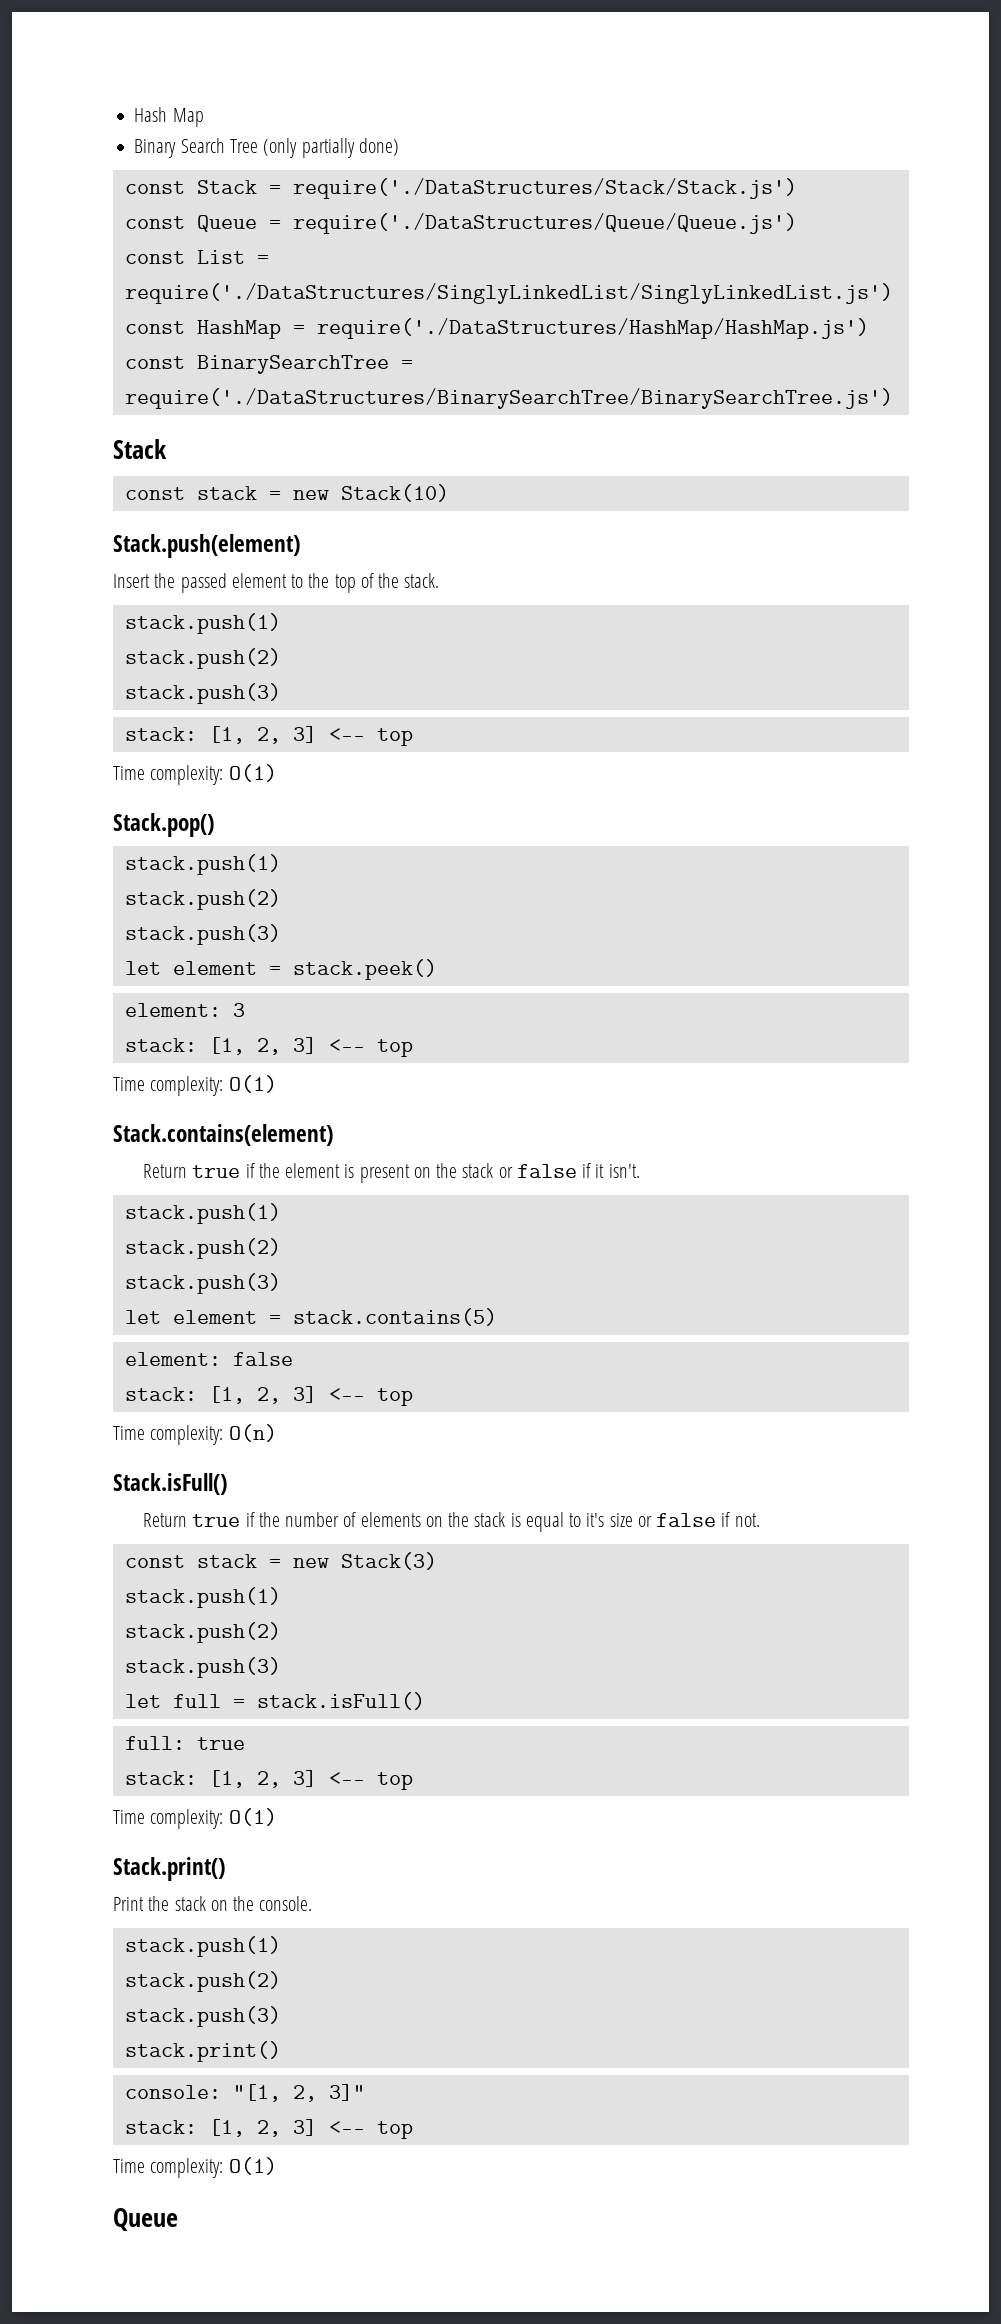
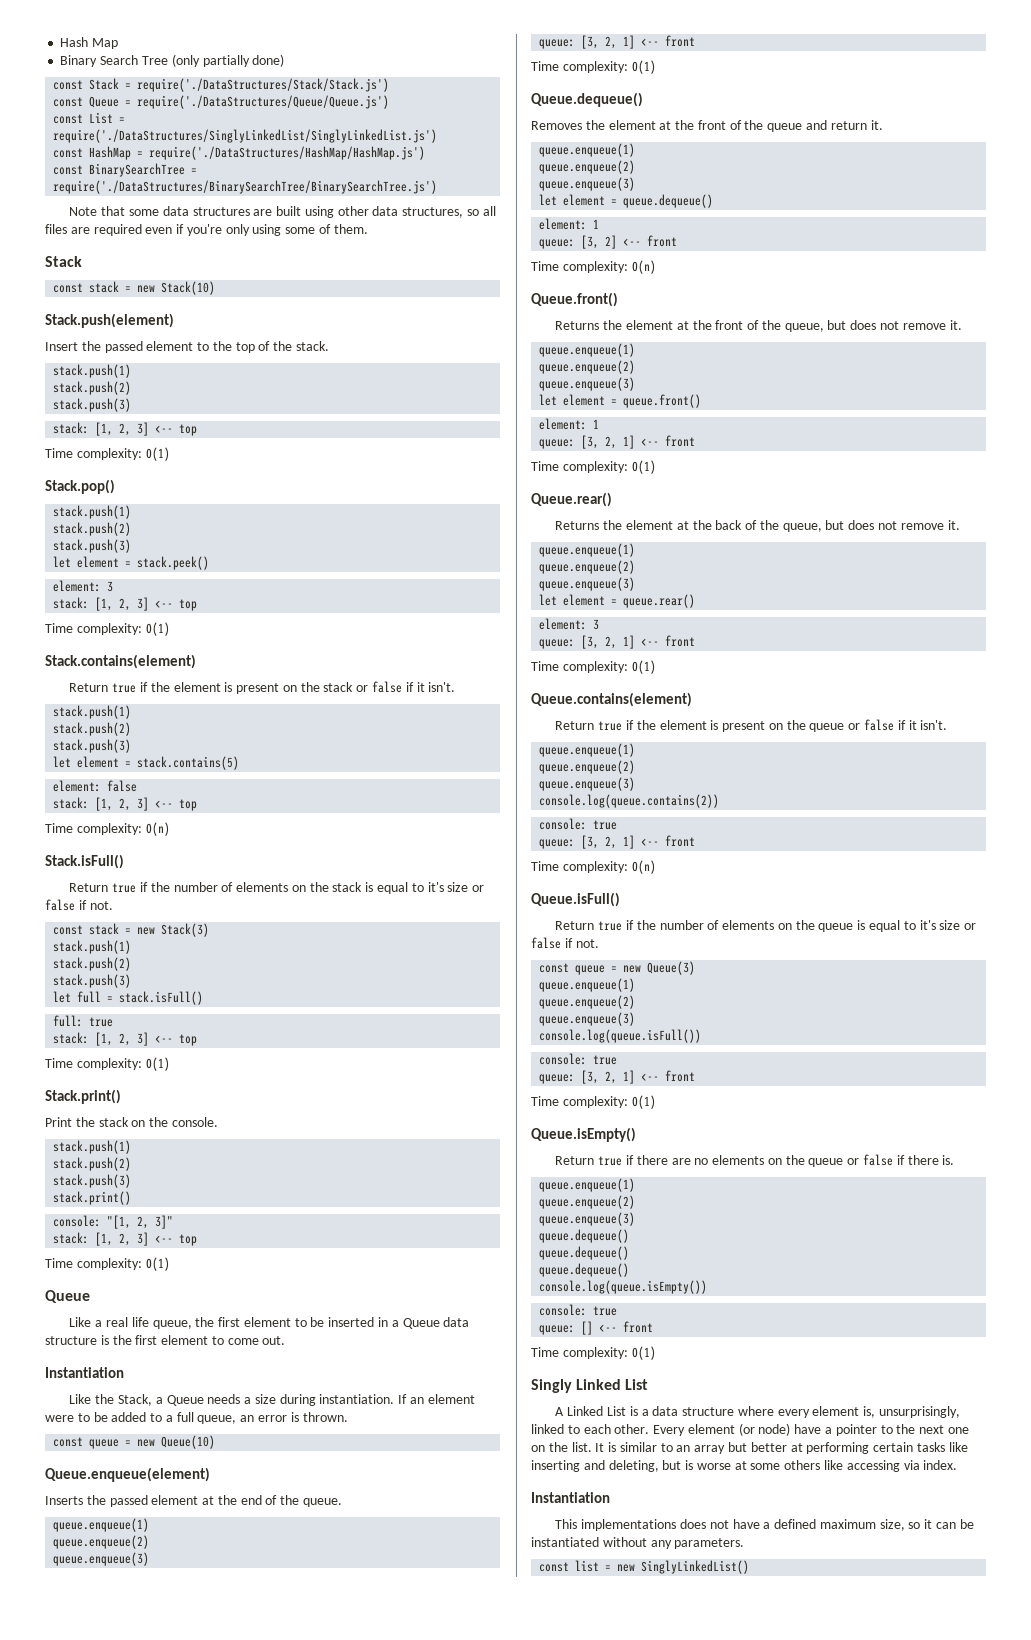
(893, 398) none -> [69,206,496,218] [45,224,368,236] // Note that some data structures are built using other data structures, so all files are required even if you're only using some of them.
(178, 2219) none -> [69,1317,470,1329] [45,1335,286,1345] [45,1367,124,1378] [69,1394,475,1406] [45,1412,348,1424] [53,1435,216,1449] [45,1467,210,1482] [45,1495,343,1507] [53,1518,150,1532] [53,1535,150,1549] [53,1552,150,1566] [539,35,696,49] [531,60,656,74] [531,92,643,107] [531,120,883,132] [539,143,636,157] [539,160,636,174] [539,177,636,191] [539,194,714,208] [539,218,600,230] [539,235,678,249] [531,260,656,274] [531,292,618,307] [555,320,962,332] [539,343,636,357] [539,360,636,374] [539,377,636,391] [539,394,702,408] [539,418,600,430] [539,435,696,449] [531,460,656,474] [531,492,612,507] [555,520,960,532] [539,543,636,557] [539,560,636,574] [539,577,636,591] [539,594,696,608] [539,618,600,630] [539,635,696,649] [531,660,656,674] [531,692,692,707] [555,719,948,732] [539,743,636,757] [539,760,636,774] [539,777,636,791] [539,794,720,808] [539,818,618,830] [539,835,696,849] [531,860,656,874] [531,892,620,907] [555,920,977,932] [531,937,599,949] [539,961,696,975] [539,978,636,992] [539,995,636,1009] [539,1012,636,1026] [539,1029,702,1043] [539,1053,618,1065] [539,1070,696,1084] [531,1095,656,1109] [531,1127,636,1142] [555,1154,955,1167] [539,1178,636,1192] [539,1195,636,1209] [539,1212,636,1226] [539,1229,630,1243] [539,1246,630,1260] [539,1263,630,1277] [539,1280,708,1294] [539,1304,618,1316] [539,1321,654,1335] [531,1346,656,1360] [531,1379,649,1393] [555,1406,961,1418] [531,1423,969,1436] [531,1442,968,1454] [531,1460,958,1472] [531,1492,610,1503] [555,1519,974,1531] [531,1537,745,1549] [539,1560,750,1574] // Like a real life queue, the first element to be inserted in a Queue data structure is the first element to come out. // Instantiation // Like the Stack, a Queue needs a size during instantiation. If an element were to be added to a full queue, an error is thrown. // const queue = new Queue(10) // Queue.enqueue(element) // Inserts the passed element at the end of the queue. // queue.enqueue(1) // queue.enqueue(2) // queue.enqueue(3) // queue: [3, 2, 1] <-- front // Time complexity: O(1) // Queue.dequeue() // Removes the element at the front of the queue and return it. // queue.enqueue(1) // queue.enqueue(2) // queue.enqueue(3) // let element = queue.dequeue() // element: 1 // queue: [3, 2] <-- front // Time complexity: O(n) // Queue.front() // Returns the element at the front of the queue, but does not remove it. // queue.enqueue(1) // queue.enqueue(2) // queue.enqueue(3) // let element = queue.front() // element: 1 // queue: [3, 2, 1] <-- front // Time complexity: O(1) // Queue.rear() // Returns the element at the back of the queue, but does not remove it. // queue.enqueue(1) // queue.enqueue(2) // queue.enqueue(3) // let element = queue.rear() // element: 3 // queue: [3, 2, 1] <-- front // Time complexity: O(1) // Queue.contains(element) // Return true if the element is present on the queue or false if it isn't. // queue.enqueue(1) // queue.enqueue(2) // queue.enqueue(3) // console.log(queue.contains(2)) // console: true // queue: [3, 2, 1] <-- front // Time complexity: O(n) // Queue.isFull() // Return true if the number of elements on the queue is equal to it's size or false if not. // const queue = new Queue(3) // queue.enqueue(1) // queue.enqueue(2) // queue.enqueue(3) // console.log(queue.isFull()) // console: true // queue: [3, 2, 1] <-- front // Time complexity: O(1) // Queue.isEmpty() // Return true if there are no elements on the queue or false if there is. // queue.enqueue(1) // queue.enqueue(2) // queue.enqueue(3) // queue.dequeue() // queue.dequeue() // queue.dequeue() // console.log(queue.isEmpty()) // console: true // queue: [] <-- front // Time complexity: O(1) // Singly Linked List // A Linked List is a data structure where every element is, unsurprisingly, linked to each other. Every element (or node) have a pointer to the next one on the list. It is similar to an array but better at performing certain tasks like inserting and deleting, but is worse at some others like accessing via index. // Instantiation // This implementations does not have a defined maximum size, so it can be instantiated without any parameters. // const list = new SinglyLinkedList()

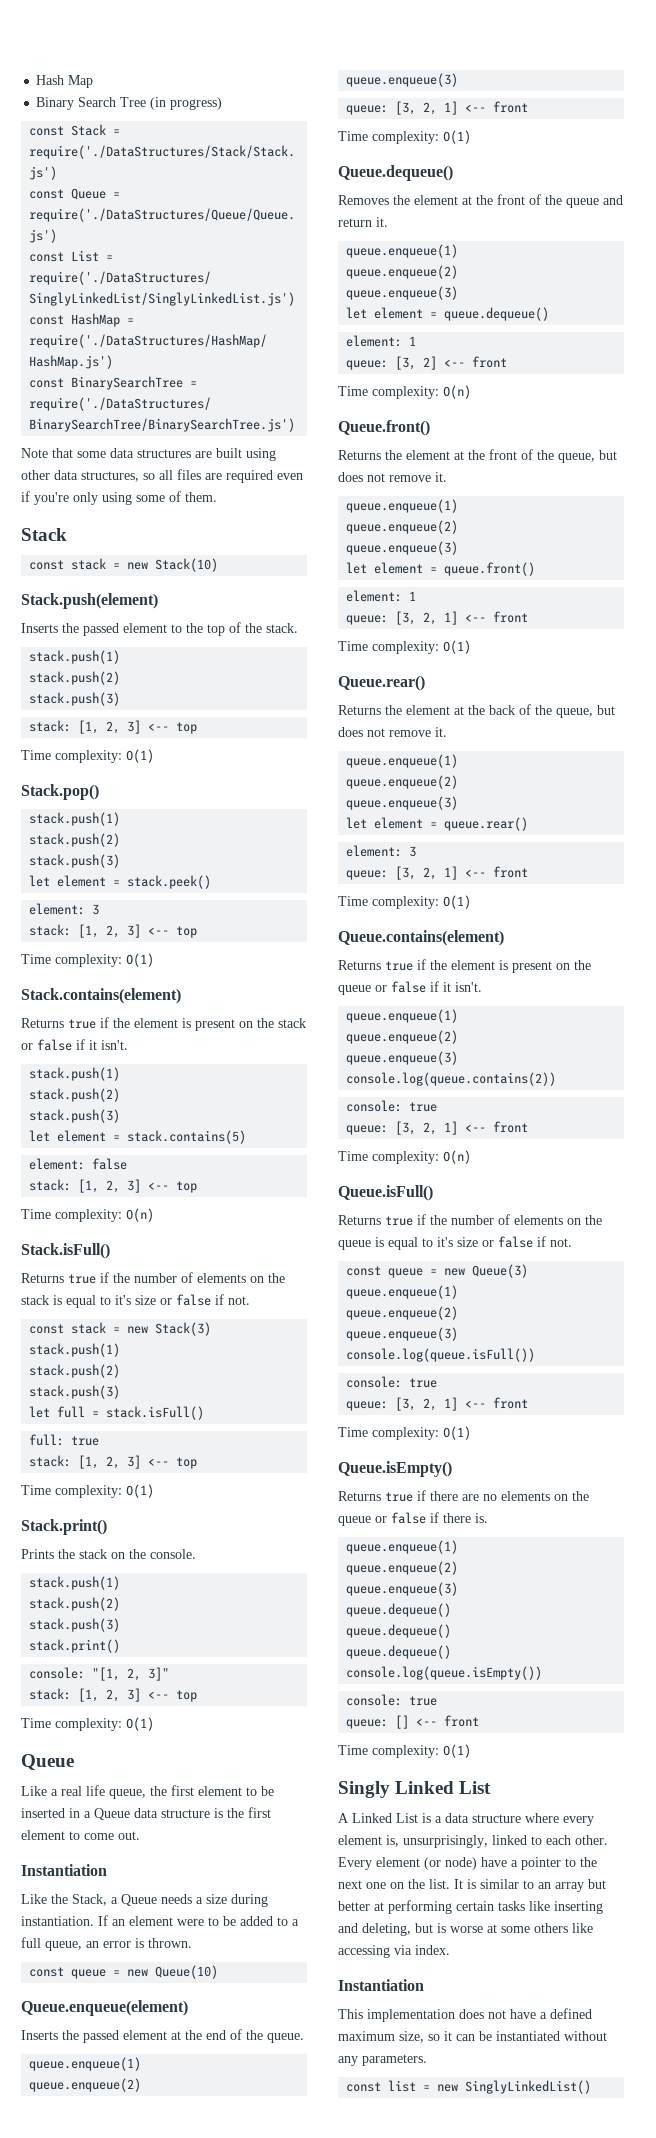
[171,54,285,67] (only partially done) -> [150,97,223,110] (in progress)
[45,342,78,351] Insert -> [21,623,58,633] Inserts
[69,683,109,692] Return -> [21,1018,64,1028] Returns
[69,883,109,892] Return -> [21,1273,64,1283] Returns
[45,1117,72,1127] Print -> [21,1549,54,1559] Prints
[555,721,595,730] Return -> [338,960,381,970] Returns
[555,921,595,930] Return -> [338,1215,381,1225] Returns
[555,1156,595,1165] Return -> [338,1491,381,1501] Returns
[581,1519,677,1531] implementations -> [367,2009,455,2022] implementation

